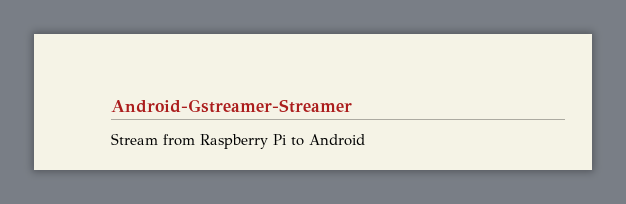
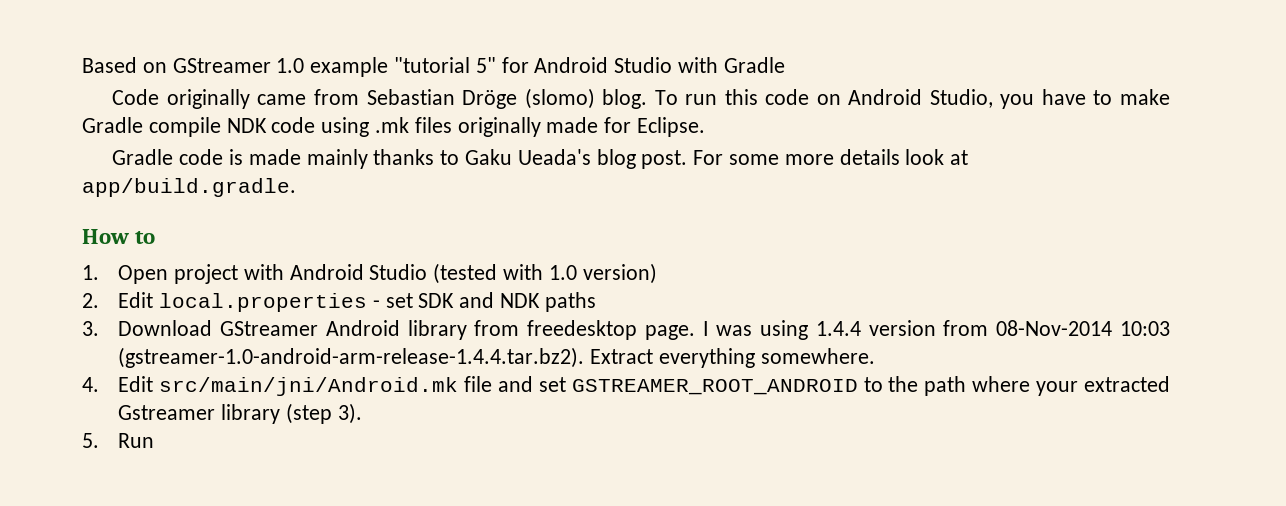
[111,99,352,113] [111,133,365,149] Android-Gstreamer-Streamer // Stream from Raspberry Pi to Android -> [82,57,785,77] [112,88,1170,109] [82,117,706,137] [112,149,969,169] [82,178,296,197] [82,229,156,244] [82,263,657,284] [82,292,596,312] [82,320,1170,340] [118,347,875,368] [82,376,1170,396] [118,403,362,424] [82,433,155,448] Based on GStreamer 1.0 example "tutorial 5" for Android Studio with Gradle // Code originally came from Sebastian Dröge (slomo) blog. To run this code on Android Studio, you have to make Gradle compile NDK code using .mk files originally made for Eclipse. // Gradle code is made mainly thanks to Gaku Ueada's blog post. For some more details look at app/build.gradle. // How to // 1. Open project with Android Studio (tested with 1.0 version) // 2. Edit local.properties - set SDK and NDK paths // 3. Download GStreamer Android library from freedesktop page. I was using 1.4.4 version from 08-Nov-2014 10:03 (gstreamer-1.0-android-arm-release-1.4.4.tar.bz2). Extract everything somewhere. // 4. Edit src/main/jni/Android.mk file and set GSTREAMER_ROOT_ANDROID to the path where your extracted Gstreamer library (step 3). // 5. Run

